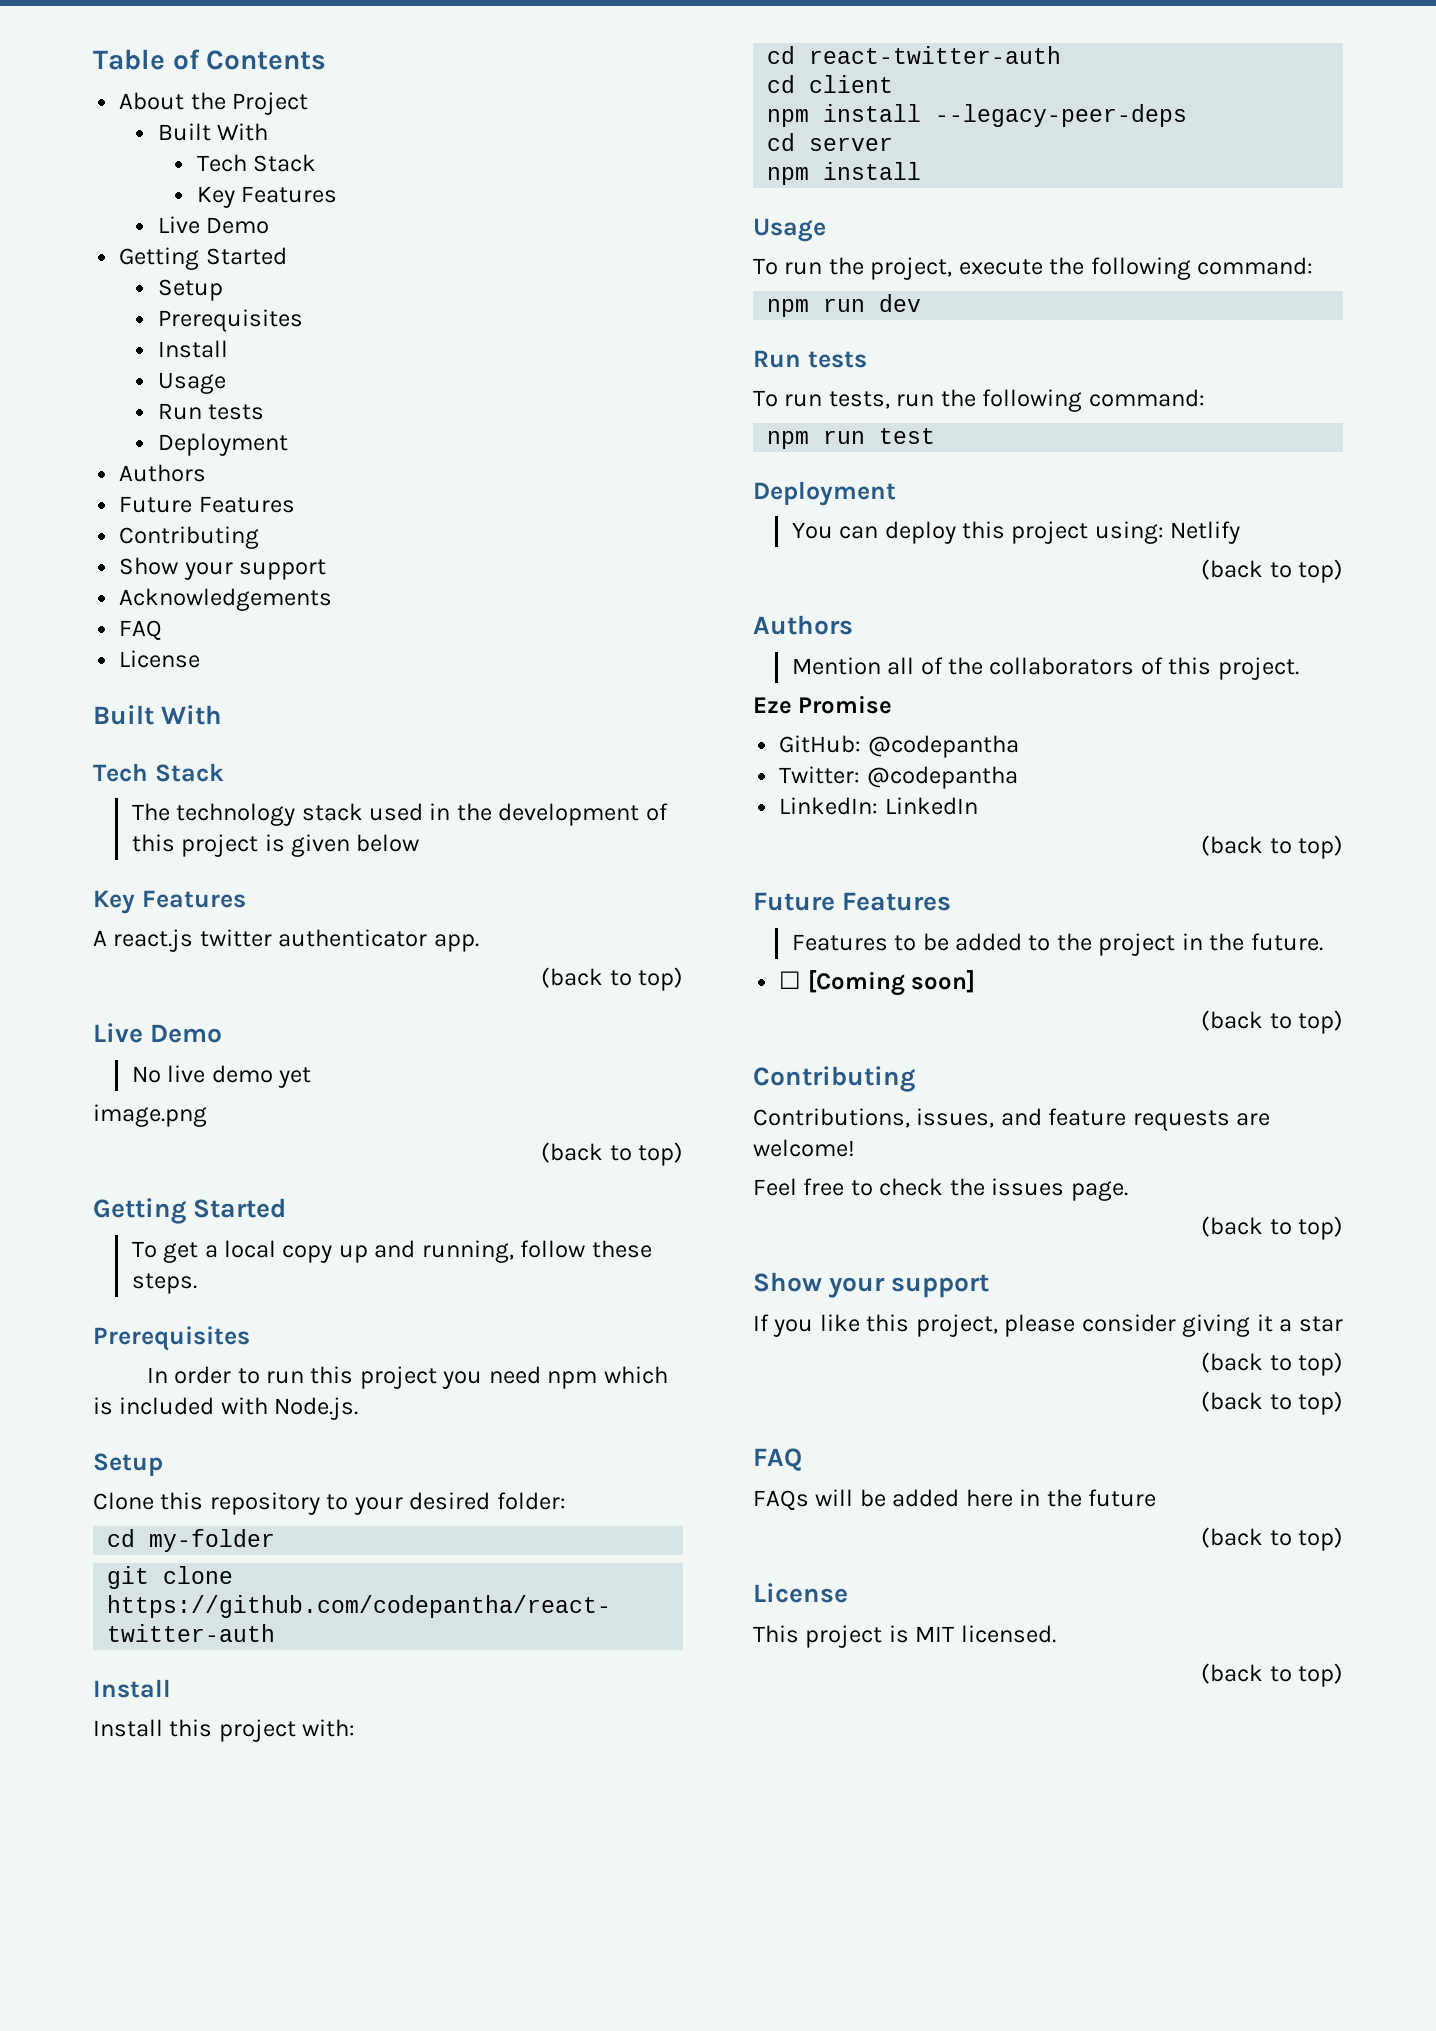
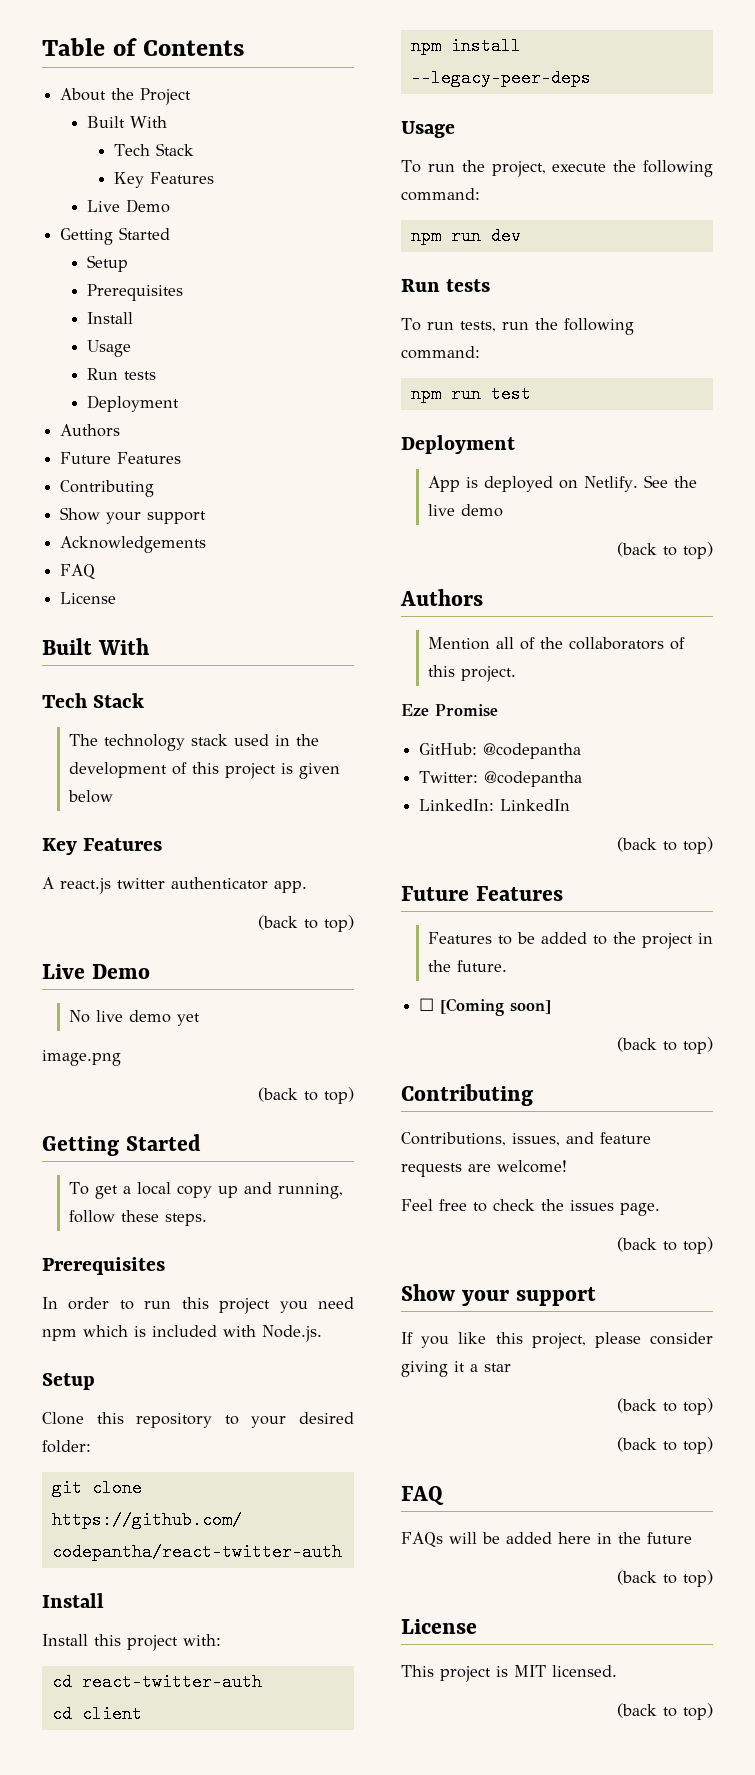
[107,1529,276,1552] // cd my-folder -> (91, 1446) none
[767,133,894,151] [767,162,922,185] // cd server // npm install -> (591, 78) none
[791,521,1241,544] You can deploy this project using: Netlify -> [427,475,697,492] [427,504,503,517] App is deployed on Netlify. See the live demo

